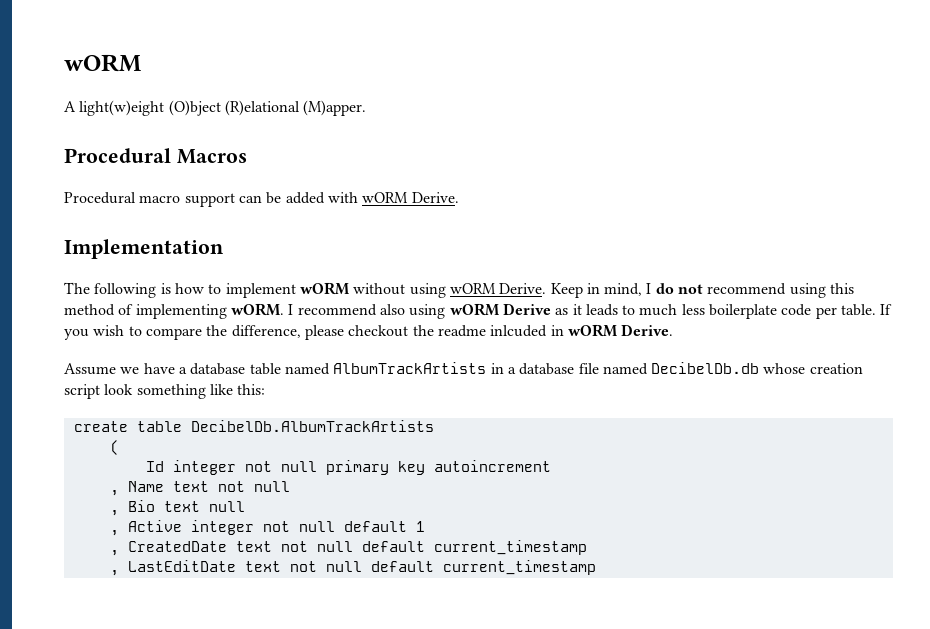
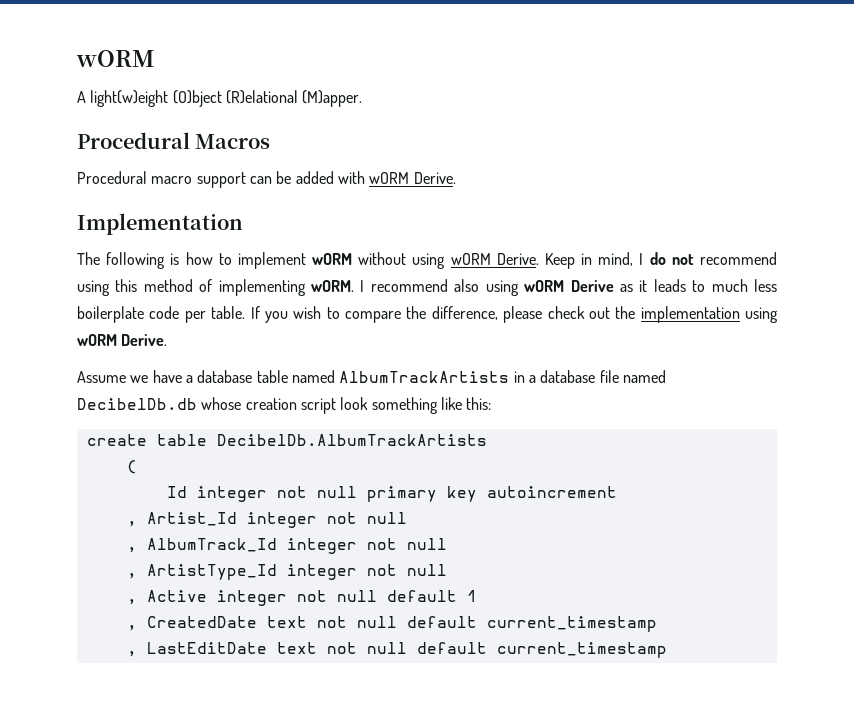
[348,325,564,337] checkout the readme inlcuded in -> [547,306,778,323] check out the implementation using
[127,481,290,492] [109,500,200,516] Name text not null // , Bio text -> [146,512,407,528] [126,538,447,554] [126,564,397,580] Artist_Id integer not null // , AlbumTrack_Id integer not null // , ArtistType_Id integer not

